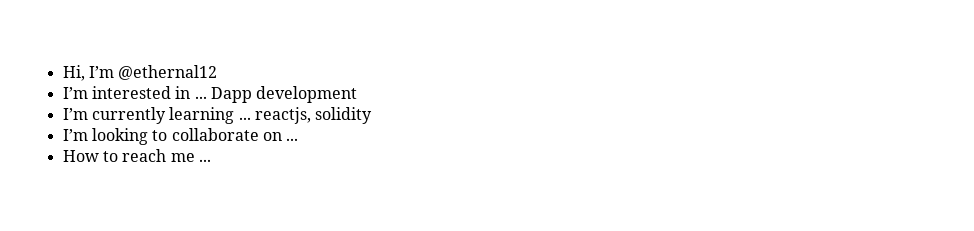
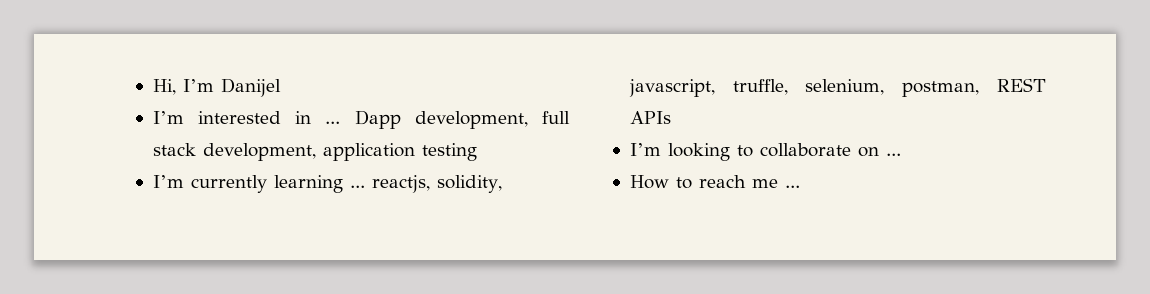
[118,65,218,80] @ethernal12 -> [220,78,281,97] Danijel
[256,86,358,103] development -> [414,111,570,129] [152,143,477,161] development, full stack development, application testing
[315,107,373,124] solidity -> [436,175,502,193] [628,78,1046,97] [629,111,671,124] solidity, javascript, truffle, selenium, postman, REST APIs

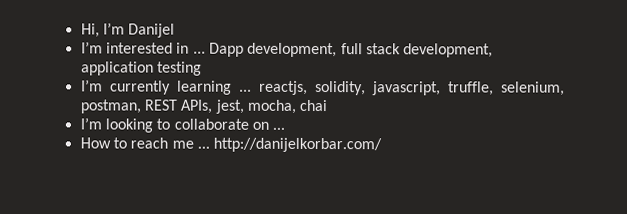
[629,111,671,124] APIs -> [180,99,329,114] APIs, jest, mocha, chai
(800, 186) none -> [213,137,383,153] http://danijelkorbar.com/

